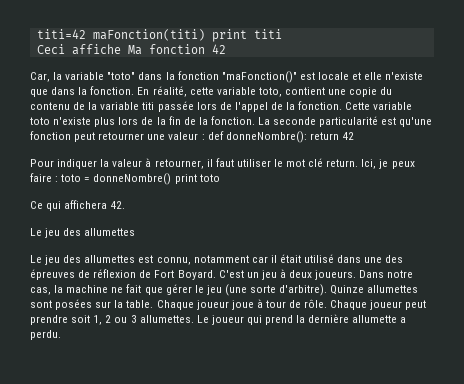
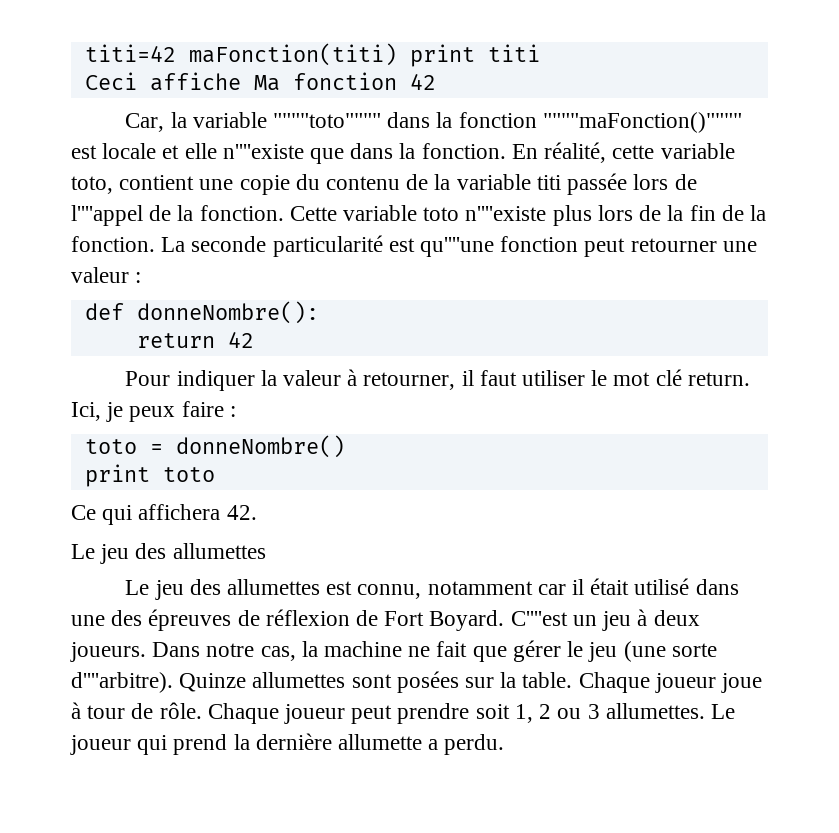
[107,72,136,80] "toto" -> [272,113,381,128] """"toto""""
[221,71,297,83] "maFonction()" -> [542,112,742,133] """"maFonction()""""
[385,72,424,80] n'existe -> [222,144,304,159] n''''existe
[234,102,268,112] l'appel -> [71,205,143,226] l''''appel
[53,117,92,125] n'existe -> [465,206,547,221] n''''existe
[399,117,433,127] qu'une -> [420,237,495,257] qu''''une
(205, 137) none -> (142, 277) //
(307, 137) none -> (319, 312) //
(59, 179) none -> (236, 411) //
(172, 179) none -> (345, 446) //
[218,270,244,278] C'est -> [510,611,568,626] C''''est
[279,284,328,296] d'arbitre). -> [71,672,173,693] d''''arbitre).

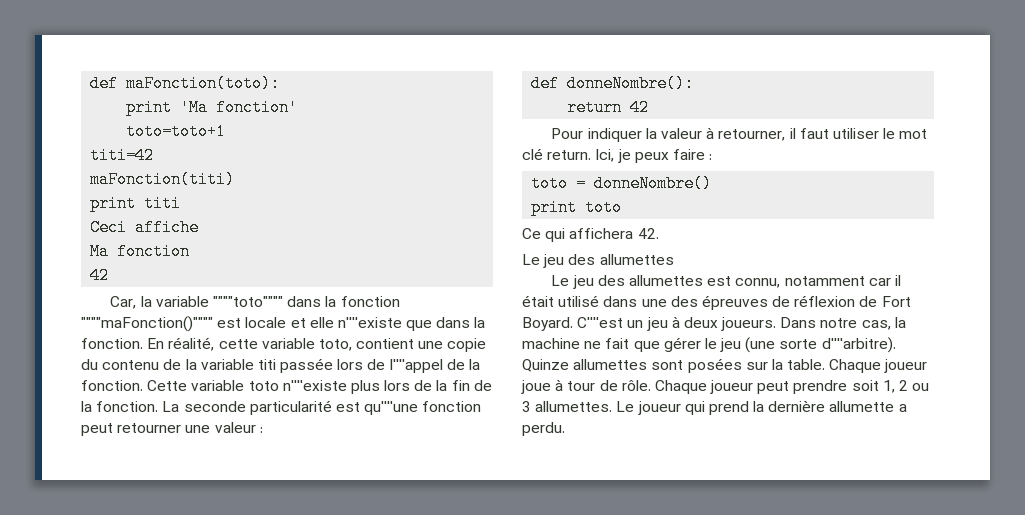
(84, 53) none -> [90,75,281,92] [126,99,299,116] [126,123,227,140] def maFonction(toto): // print 'Ma fonction' // toto=toto+1 //
(176, 53) none -> (155, 155) //
(397, 54) none -> (236, 179) //
(241, 81) none -> (200, 227) //
(397, 81) none -> (191, 251) //

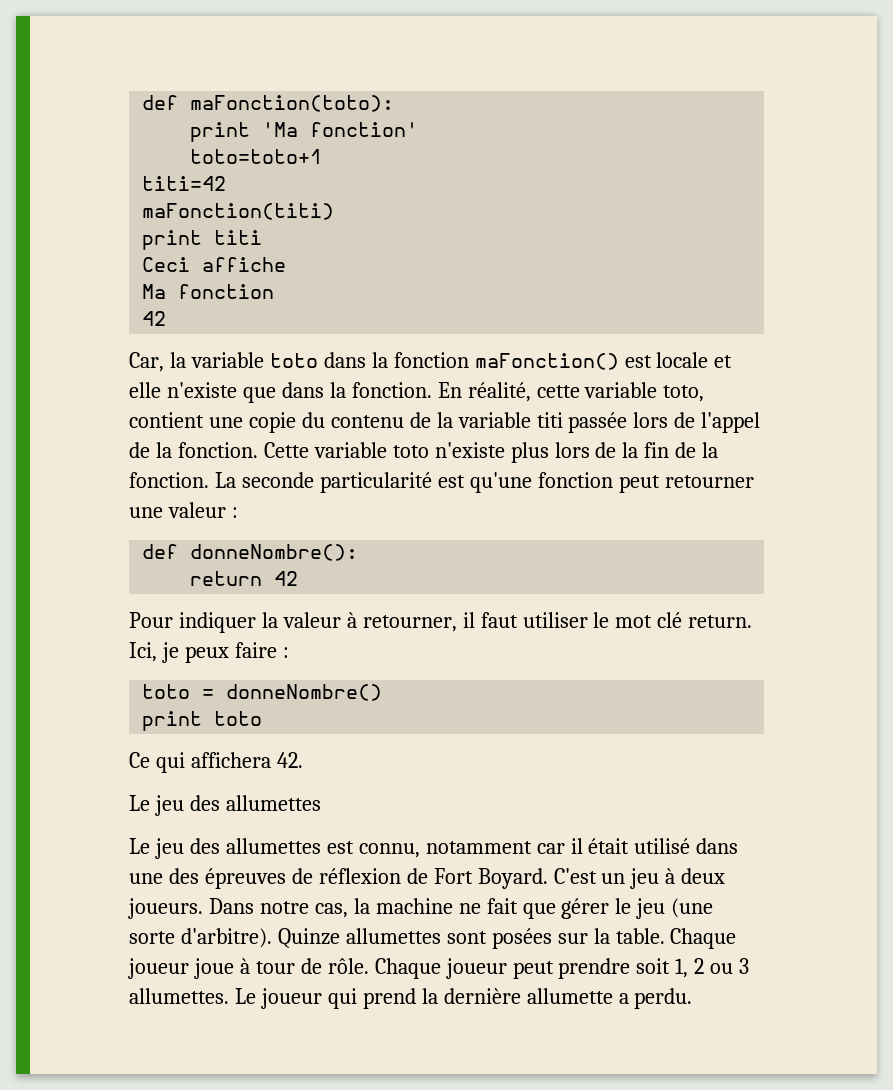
[213,296,284,307] """"toto"""" -> [269,353,318,368] toto
[81,316,213,332] """"maFonction()"""" -> [474,353,619,370] maFonction()
[337,317,402,328] n''''existe -> [166,382,237,398] n'existe
[389,359,443,373] l''''appel -> [701,412,761,433] l'appel
[282,380,347,391] n''''existe -> [434,442,505,458] n'existe
[364,401,419,415] qu''''une -> [469,472,532,493] qu'une
[577,317,624,328] C''''est -> [553,868,597,884] C'est
[821,337,896,353] d''''arbitre). -> [180,928,272,948] d'arbitre).

